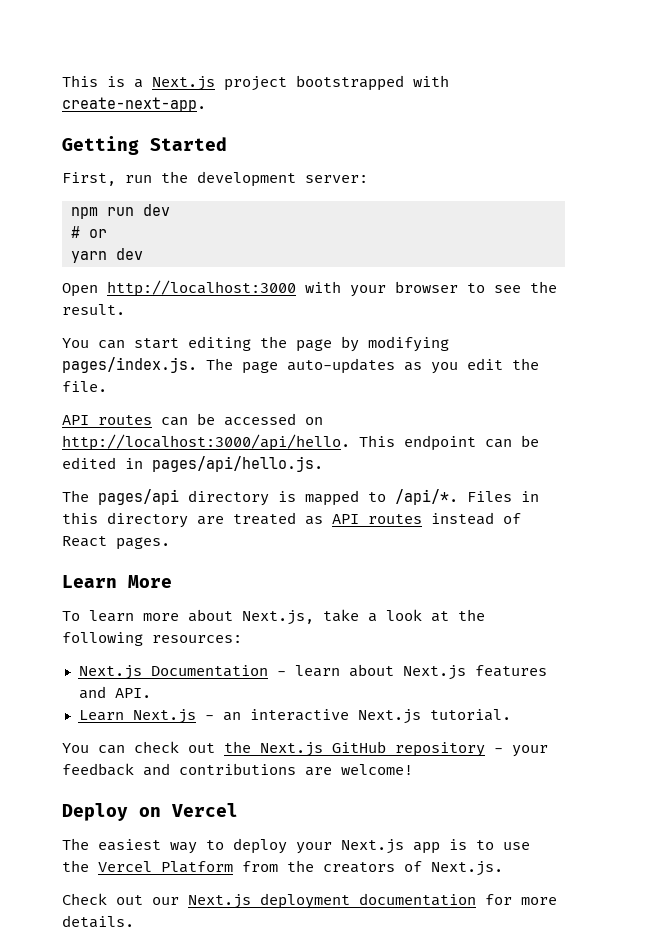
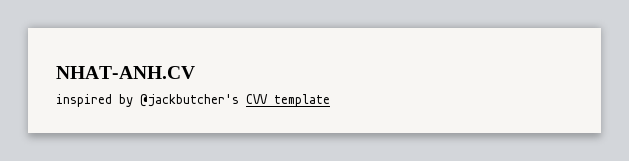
[62,75,449,91] [62,97,206,112] [62,136,227,155] [62,171,368,187] [71,204,170,219] [71,226,107,238] [71,248,143,263] [62,280,557,297] [62,304,125,315] [62,336,449,352] [62,357,539,374] [62,381,107,392] [62,413,323,426] [62,434,539,451] [62,456,323,472] [62,489,539,506] [62,512,521,528] [62,536,170,550] [62,575,172,588] [62,609,485,625] [62,632,242,646] [78,664,547,680] [78,686,151,699] [78,709,511,724] [62,741,548,757] [62,763,413,776] [62,803,238,821] [62,838,530,854] [62,860,503,876] [62,893,557,909] [62,915,134,928] This is a Next.js project bootstrapped with create-next-app. // Getting Started // First, run the development server: // npm run dev // # or // yarn dev // Open http://localhost:3000 with your browser to see the result. // You can start editing the page by modifying pages/index.js. The page auto-updates as you edit the file. // API routes can be accessed on http://localhost:3000/api/hello. This endpoint can be edited in pages/api/hello.js. // The pages/api directory is mapped to /api/*. Files in this directory are treated as API routes instead of React pages. // Learn More // To learn more about Next.js, take a look at the following resources: // Next.js Documentation - learn about Next.js features and API. // Learn Next.js - an interactive Next.js tutorial. // You can check out the Next.js GitHub repository - your feedback and contributions are welcome! // Deploy on Vercel // The easiest way to deploy your Next.js app is to use the Vercel Platform from the creators of Next.js. // Check out our Next.js deployment documentation for more details. -> [56,66,195,79] [56,94,330,107] NHAT-ANH.CV // inspired by @jackbutcher's CVV template

